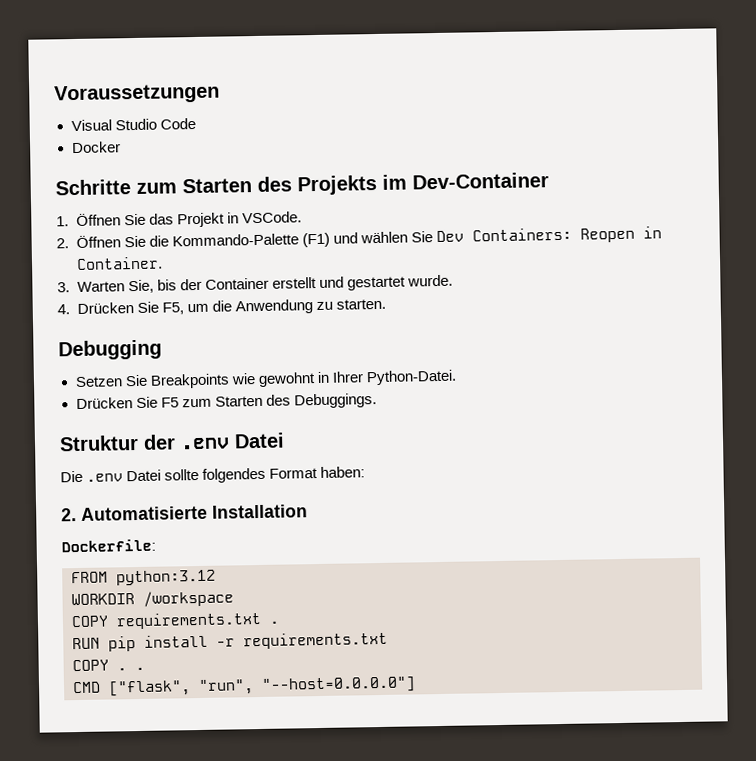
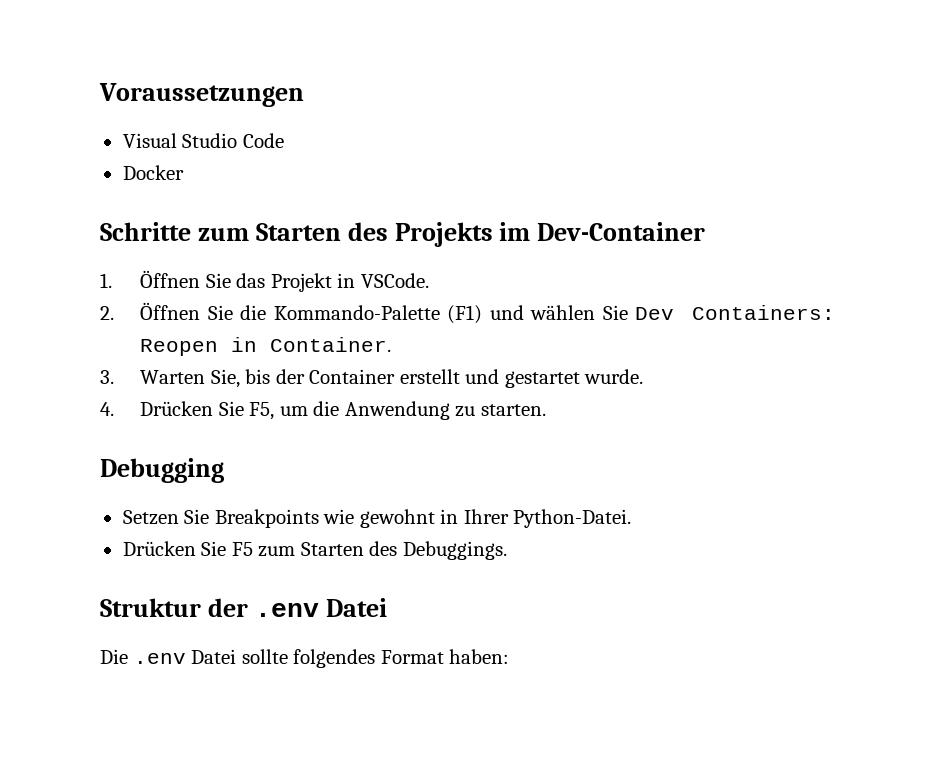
[61,504,308,522] [61,538,156,553] [71,569,216,586] [71,590,234,607] [71,611,280,630] [72,631,388,652] [72,659,145,672] [72,676,416,697] // 2. Automatisierte Installation // Dockerfile: // FROM python:3.12 // WORKDIR /workspace // COPY requirements.txt . // RUN pip install -r requirements.txt // COPY . . // CMD ["flask", "run", "--host=0.0.0.0"] -> (510, 656) none

